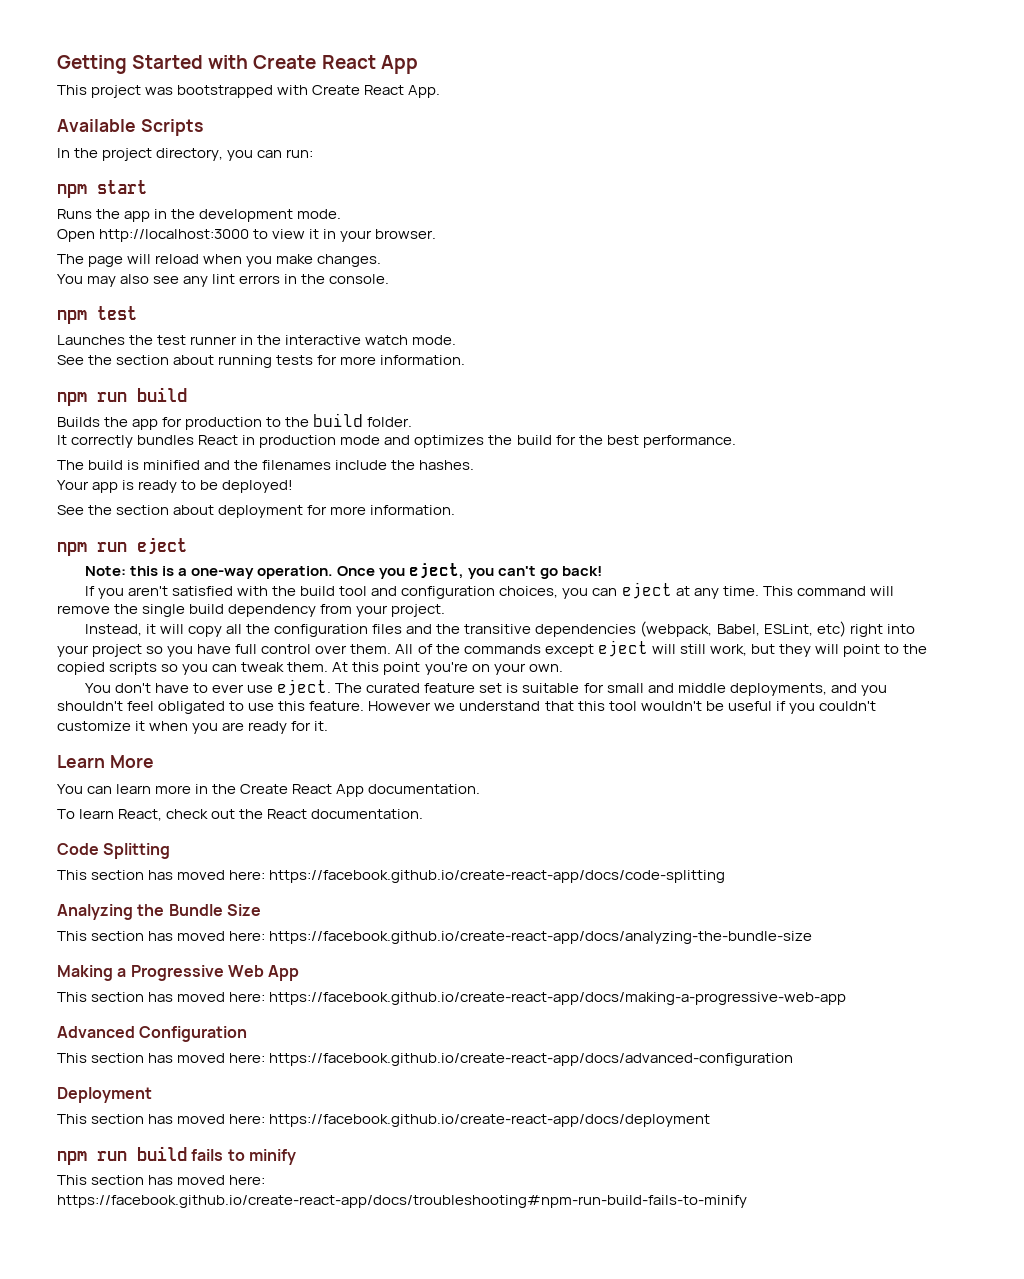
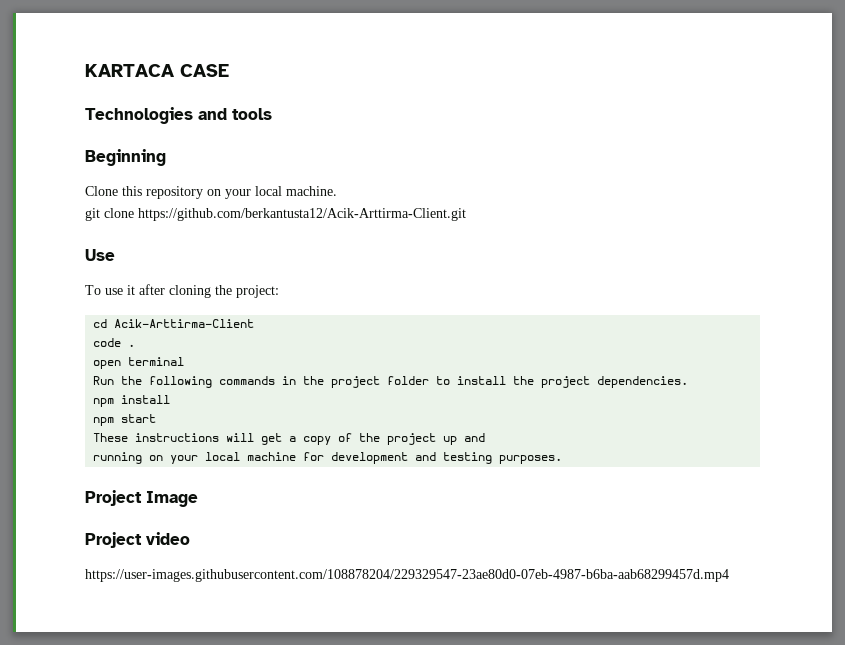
[57,55,418,74] [57,85,441,98] [57,119,203,136] [57,148,314,161] [57,180,147,198] [57,209,342,222] [57,229,437,242] [57,254,382,267] [57,274,390,287] [57,306,137,324] [57,335,457,345] [57,355,466,368] [57,387,187,406] [57,413,413,430] [57,435,736,448] [57,460,475,470] [57,480,294,493] [57,505,456,518] [57,537,187,556] [84,563,603,579] [84,582,894,599] [57,604,446,617] [84,621,915,637] [57,640,928,657] [57,662,563,675] [84,679,887,696] [57,701,876,714] [57,721,329,734] [57,755,154,768] [57,784,481,797] [57,809,424,821] [57,843,171,859] [57,870,726,883] [57,904,261,920] [57,931,813,944] [57,965,300,981] [57,992,847,1005] [57,1026,248,1042] [57,1053,794,1066] [57,1087,152,1103] [57,1114,711,1127] [57,1146,296,1165] [57,1175,266,1185] [57,1195,747,1208] Getting Started with Create React App // This project was bootstrapped with Create React App. // Available Scripts // In the project directory, you can run: // npm start // Runs the app in the development mode. // Open http://localhost:3000 to view it in your browser. // The page will reload when you make changes. // You may also see any lint errors in the console. // npm test // Launches the test runner in the interactive watch mode. // See the section about running tests for more information. // npm run build // Builds the app for production to the build folder. // It correctly bundles React in production mode and optimizes the build for the best performance. // The build is minified and the filenames include the hashes. // Your app is ready to be deployed! // See the section about deployment for more information. // npm run eject // Note: this is a one-way operation. Once you eject, you can't go back! // If you aren't satisfied with the build tool and configuration choices, you can eject at any time. This command will remove the single build dependency from your project. // Instead, it will copy all the configuration files and the transitive dependencies (webpack, Babel, ESLint, etc) right into your project so you have full control over them. All of the commands except eject will still work, but they will point to the copied scripts so you can tweak them. At this point you're on your own. // You don't have to ever use eject. The curated feature set is suitable for small and middle deployments, and you shouldn't feel obligated to use this feature. However we understand that this tool wouldn't be useful if you couldn't customize it when you are ready for it. // Learn More // You can learn more in the Create React App documentation. // To learn React, check out the React documentation. // Code Splitting // This section has moved here: https://facebook.github.io/create-react-app/docs/code-splitting // Analyzing the Bundle Size // This section has moved here: https://facebook.github.io/create-react-app/docs/analyzing-the-bundle-size // Making a Progressive Web App // This section has moved here: https://facebook.github.io/create-react-app/docs/making-a-progressive-web-app // Advanced Configuration // This section has moved here: https://facebook.github.io/create-react-app/docs/advanced-configuration // Deployment // This section has moved here: https://facebook.github.io/create-react-app/docs/deployment // npm run build fails to minify // This section has moved here: https://facebook.github.io/create-react-app/docs/troubleshooting#npm-run-build-fails-to-minify -> [85,64,229,77] [85,107,272,124] [85,149,166,166] [85,186,337,199] [85,208,466,221] [85,249,115,261] [85,284,279,298] [93,319,255,328] [93,338,136,347] [93,357,185,369] [93,376,689,388] [93,395,171,407] [93,414,157,426] [93,433,486,445] [93,452,563,464] [85,490,198,507] [85,532,190,548] [85,569,729,582] KARTACA CASE // Technologies and tools // Beginning // Clone this repository on your local machine. // git clone https://github.com/berkantusta12/Acik-Arttirma-Client.git // Use // To use it after cloning the project: // cd Acik-Arttirma-Client // code . // open terminal // Run the following commands in the project folder to install the project dependencies. // npm install // npm start // These instructions will get a copy of the project up and // running on your local machine for development and testing purposes. // Project Image // Project video // https://user-images.githubusercontent.com/108878204/229329547-23ae80d0-07eb-4987-b6ba-aab68299457d.mp4

